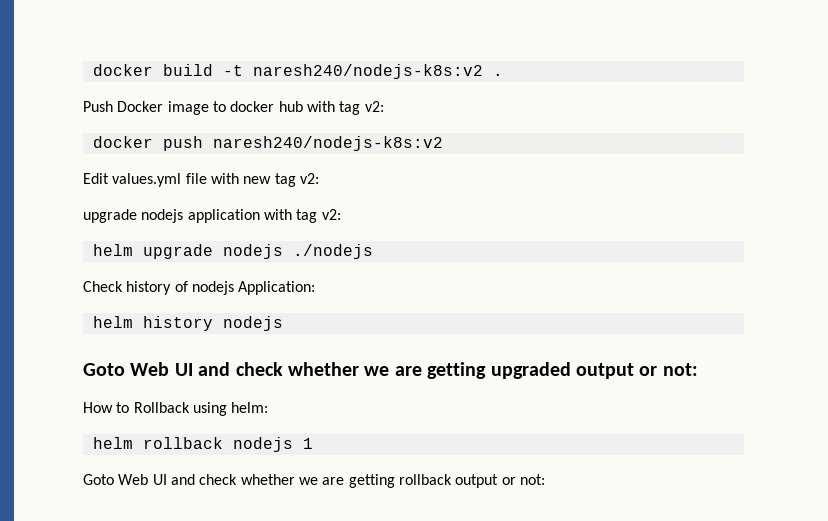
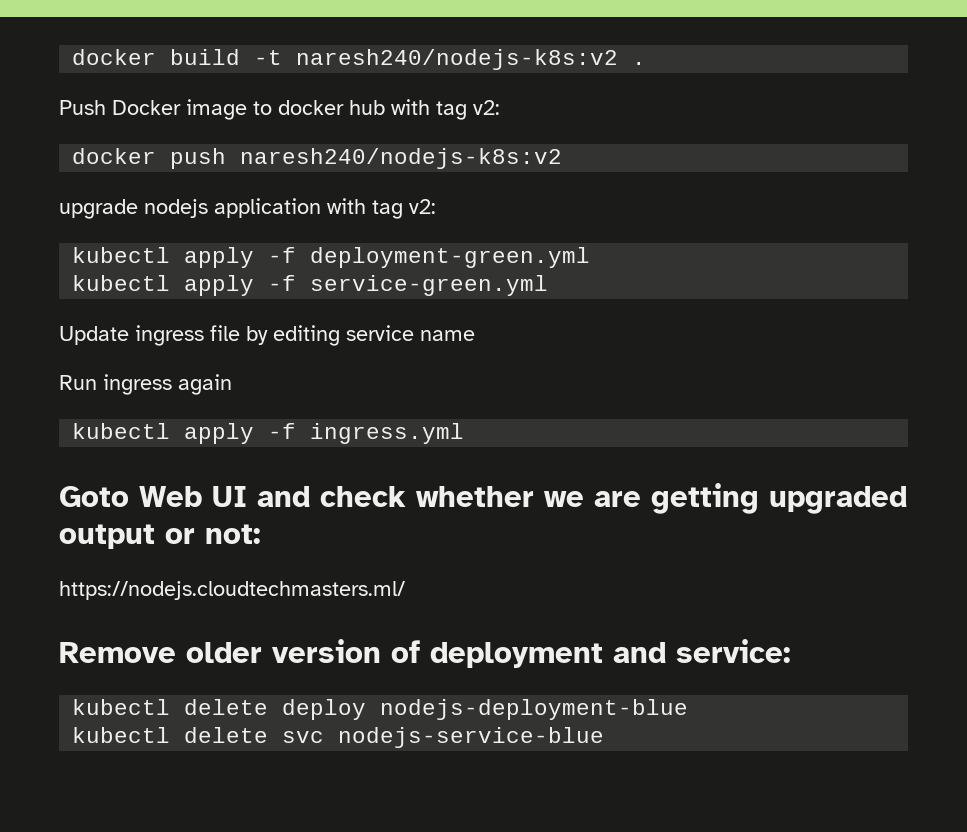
[83,173,319,187] // Edit values.yml file with new tag v2: -> (563, 158) none
[92,244,373,259] [83,281,316,295] [92,316,283,331] helm upgrade nodejs ./nodejs // Check history of nodejs Application: // helm history nodejs -> [72,247,591,268] [72,275,549,296] [59,325,475,346] [59,374,232,395] [72,423,465,444] kubectl apply -f deployment-green.yml // kubectl apply -f service-green.yml // Update ingress file by editing service name // Run ingress again // kubectl apply -f ingress.yml
[83,402,269,416] [92,437,313,452] [83,474,545,488] How to Rollback using helm: // helm rollback nodejs 1 // Goto Web UI and check whether we are getting rollback output or not: -> [59,581,405,600] [59,639,791,668] [72,699,689,720] [72,727,605,748] https://nodejs.cloudtechmasters.ml/ // Remove older version of deployment and service: // kubectl delete deploy nodejs-deployment-blue // kubectl delete svc nodejs-service-blue

